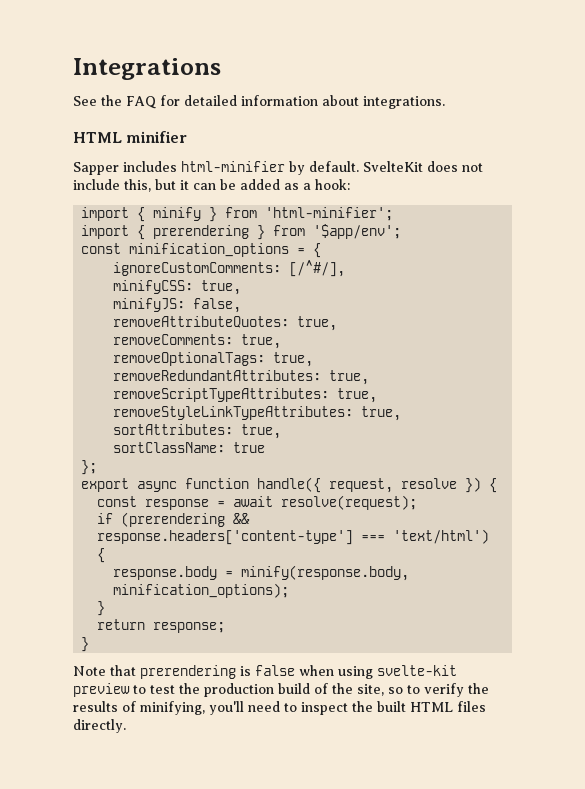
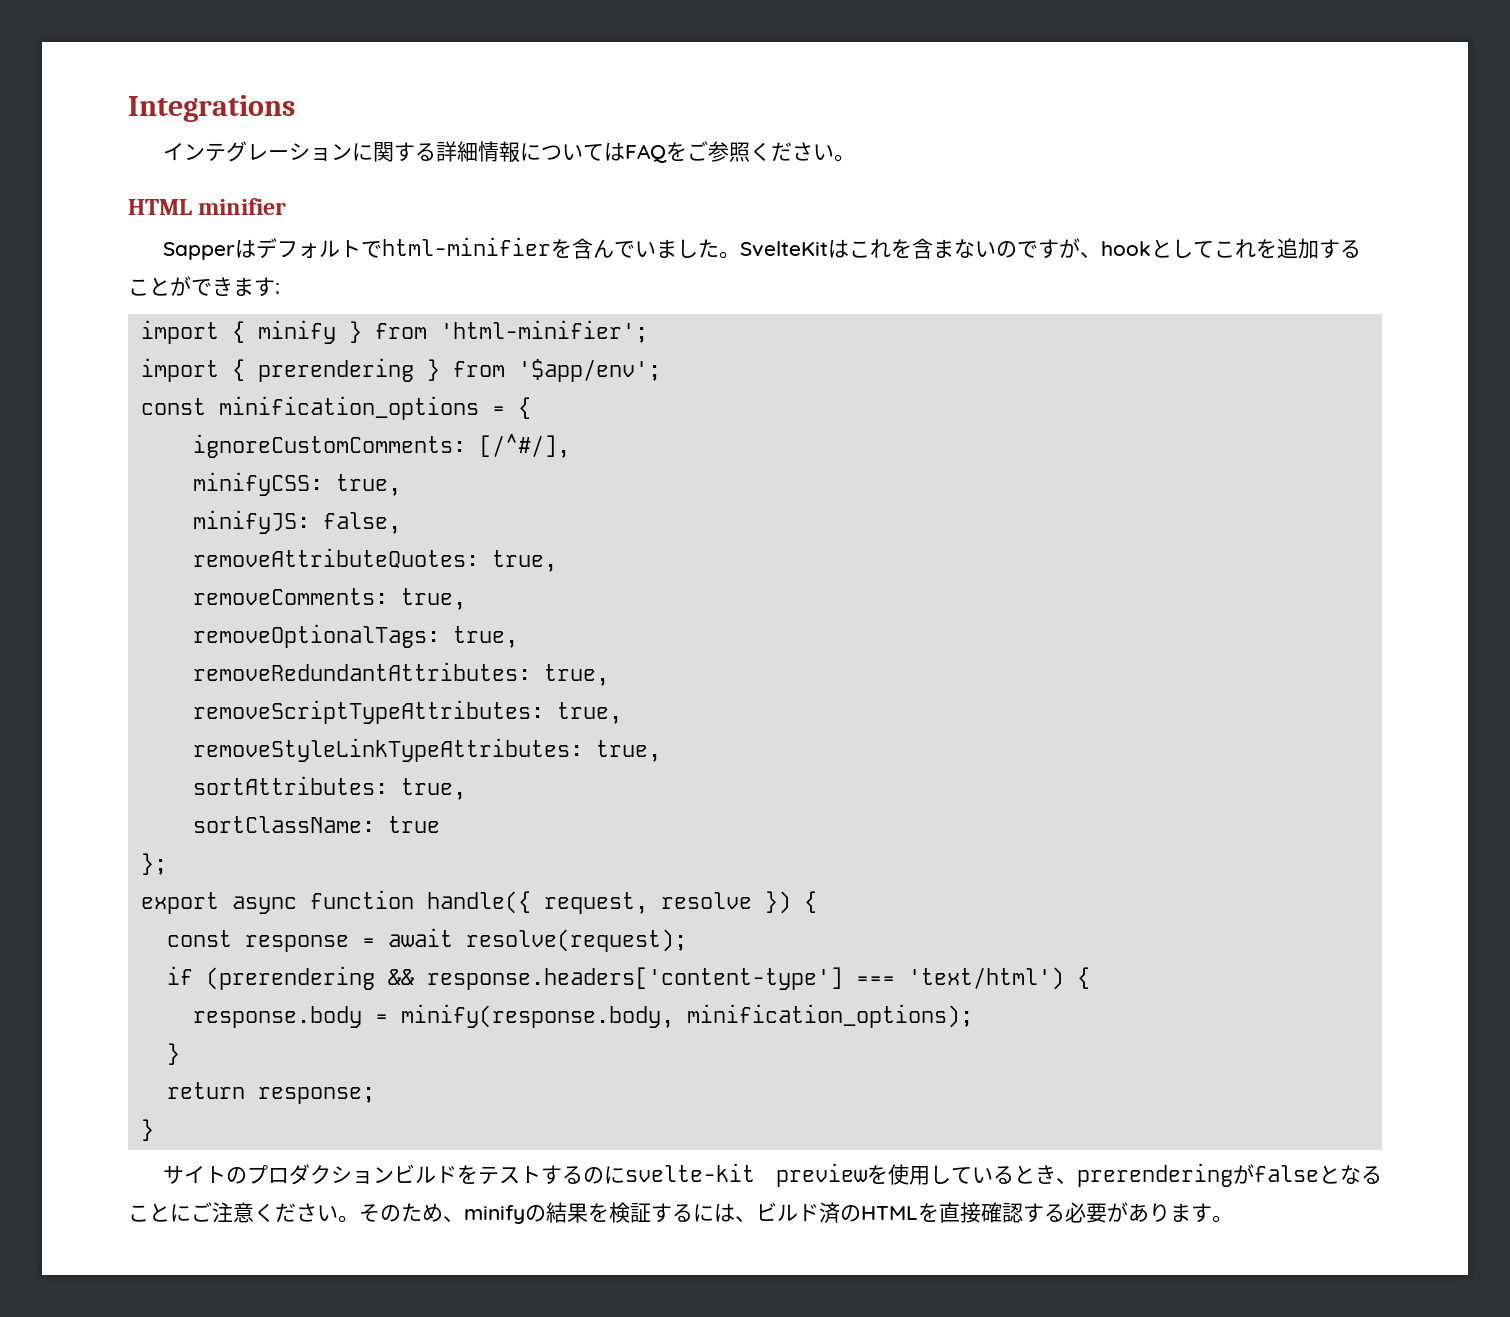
[73,95,445,109] [73,131,188,143] [73,161,483,175] [73,179,350,192] See the FAQ for detailed information about integrations. // HTML minifier // Sapper includes html-minifier by default. SvelteKit does not include this, but it can be added as a hook: -> [163,141,856,163] [128,198,287,215] [163,237,1362,260] [128,276,280,297] インテグレーションに関する詳細情報についてはFAQをご参照ください。 // HTML minifier // Sapperはデフォルトでhtml-minifierを含んでいました。SvelteKitはこれを含まないのですが、hookとしてこれを追加することができます:
[73,665,457,679] [73,683,489,697] [73,701,486,715] [73,719,126,733] Note that prerendering is false when using svelte-kit preview to test the production build of the site, so to verify the results of minifying, you'll need to inspect the built HTML files directly. -> [163,1163,1382,1187] [128,1202,1233,1224] サイトのプロダクションビルドをテストするのにsvelte-kit previewを使用しているとき、prerenderingがfalseとなることにご注意ください。そのため、minifyの結果を検証するには、ビルド済のHTMLを直接確認する必要があります。

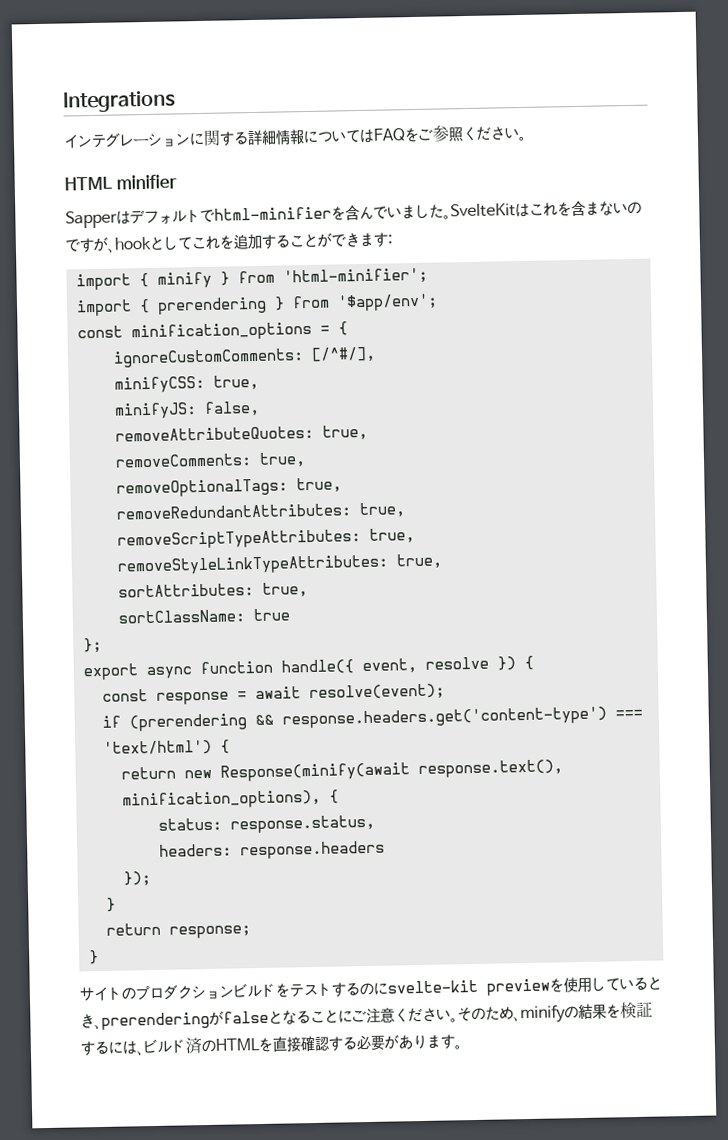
[543,892,648,914] request, -> [361,658,417,675] event,
[465,929,687,952] resolve(request); -> [308,683,445,702] resolve(event);
[426,967,843,990] response.headers['content-type'] -> [281,706,607,729] response.headers.get('content-type')
[192,1004,973,1028] response.body = minify(response.body, minification_options); -> [120,759,563,782] [121,789,339,810] [157,814,375,834] [158,840,385,860] [122,871,151,887] return new Response(minify(await response.text(), minification_options), { // status: response.status, // headers: response.headers // });

